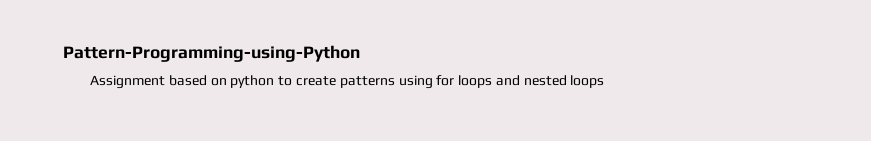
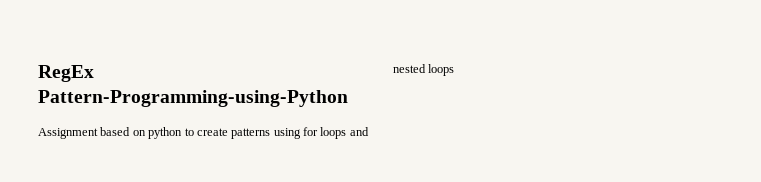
(63, 53) none -> [38,65,94,82] RegEx

